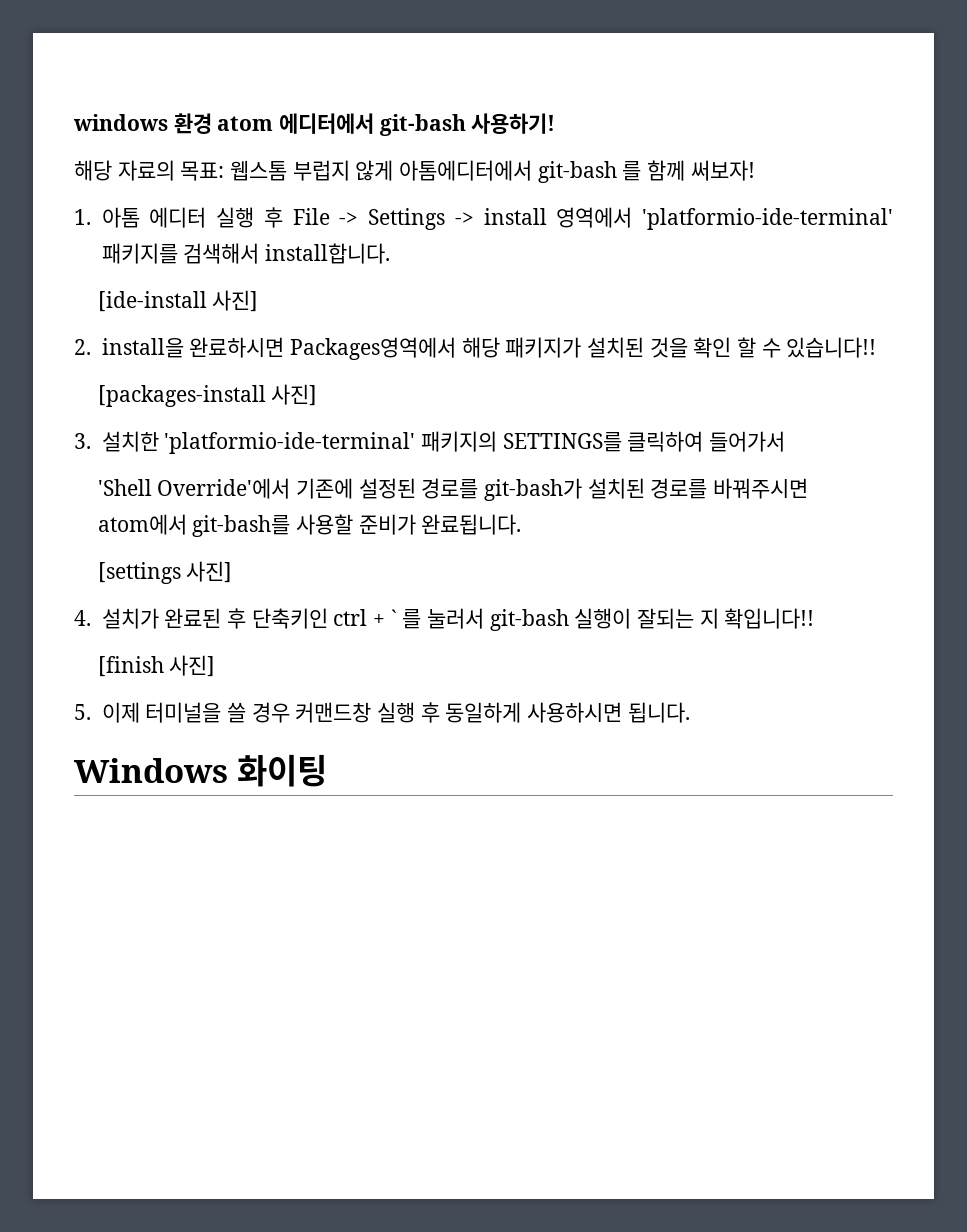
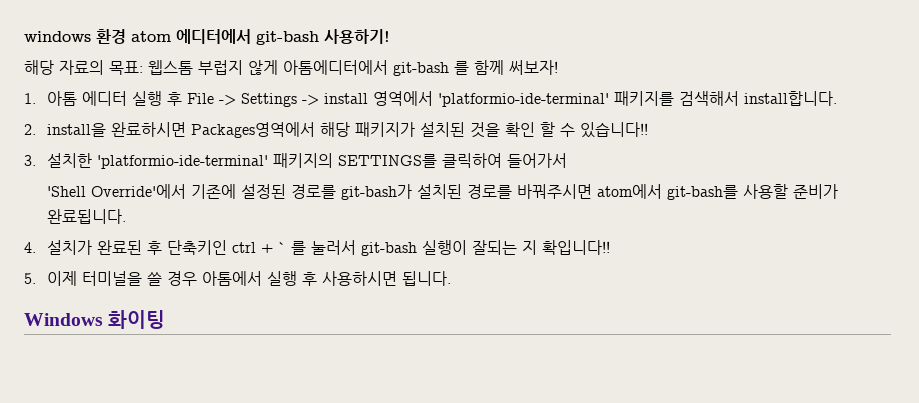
[97,290,259,312] // [ide-install 사진] -> (837, 98) none
[97,384,318,407] // [packages-install 사진] -> (648, 130) none
[97,561,233,584] // [settings 사진] -> (126, 216) none
[97,655,216,677] // [finish 사진] -> (610, 247) none
[295,702,522,723] 커맨드창 실행 후 동일하게 -> [201,271,317,286] 아톰에서 실행 후

